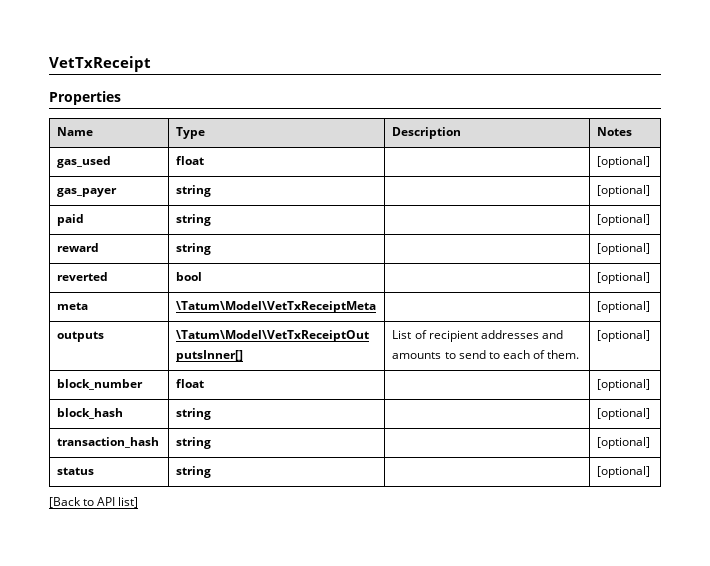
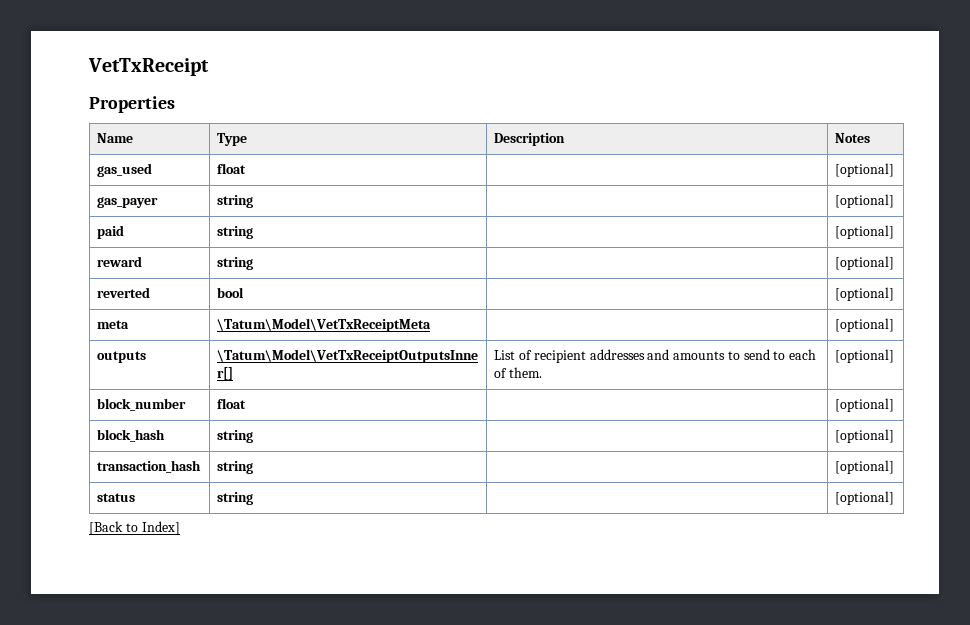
[97,497,139,508] API list] -> [141,521,180,535] Index]

